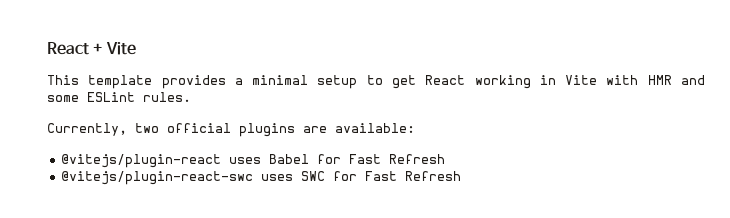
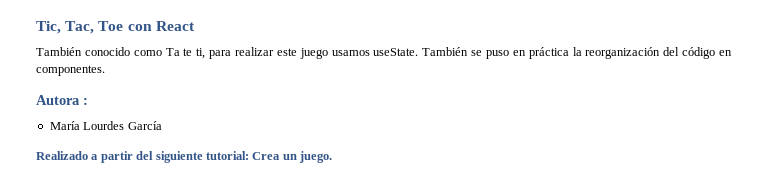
[47,42,136,55] [47,75,706,89] [47,92,191,102] [47,123,415,137] [61,154,446,168] [61,171,462,185] React + Vite // This template provides a minimal setup to get React working in Vite with HMR and some ESLint rules. // Currently, two official plugins are available: // @vitejs/plugin-react uses Babel for Fast Refresh // @vitejs/plugin-react-swc uses SWC for Fast Refresh -> [36,21,195,34] [36,47,732,59] [36,65,105,76] [36,95,88,105] [49,121,162,130] [36,151,332,163] Tic, Tac, Toe con React // También conocido como Ta te ti, para realizar este juego usamos useState. También se puso en práctica la reorganización del código en componentes. // Autora : // María Lourdes García // Realizado a partir del siguiente tutorial: Crea un juego.

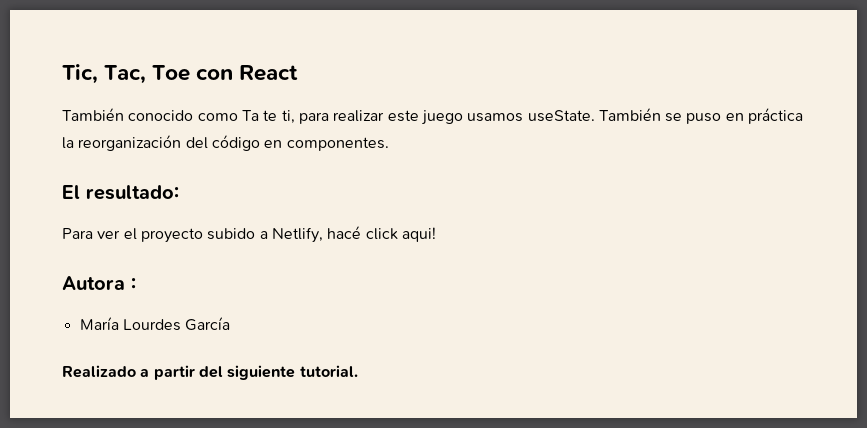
(105, 70) none -> [62,185,179,200] [62,226,436,243] // El resultado: // Para ver el proyecto subido a Netlify, hacé click aqui!
[205,151,332,163] tutorial: Crea un juego. -> [299,365,358,377] tutorial.

